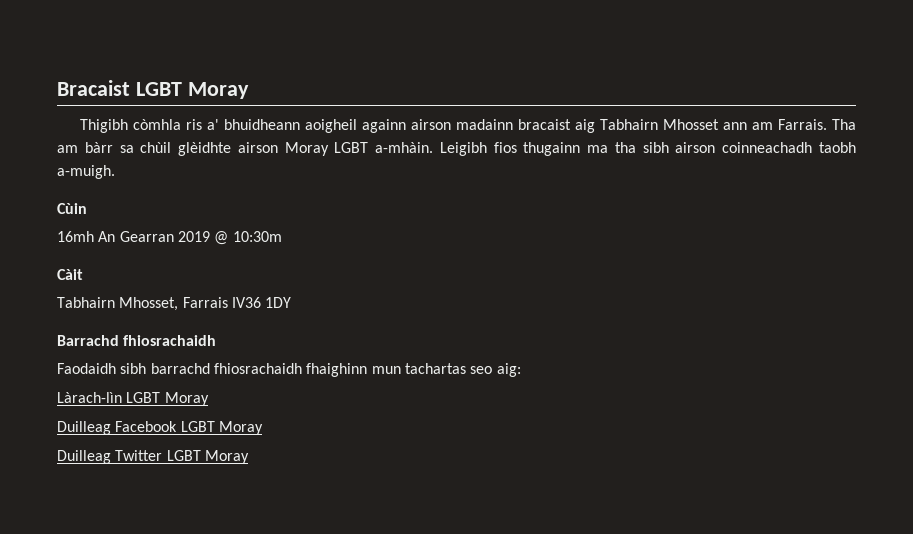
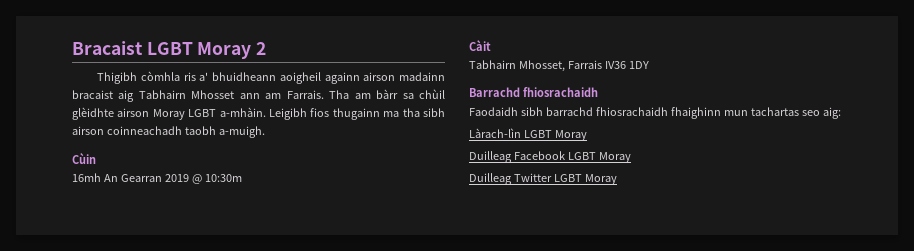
(249, 90) none -> [256,42,267,55] 2

